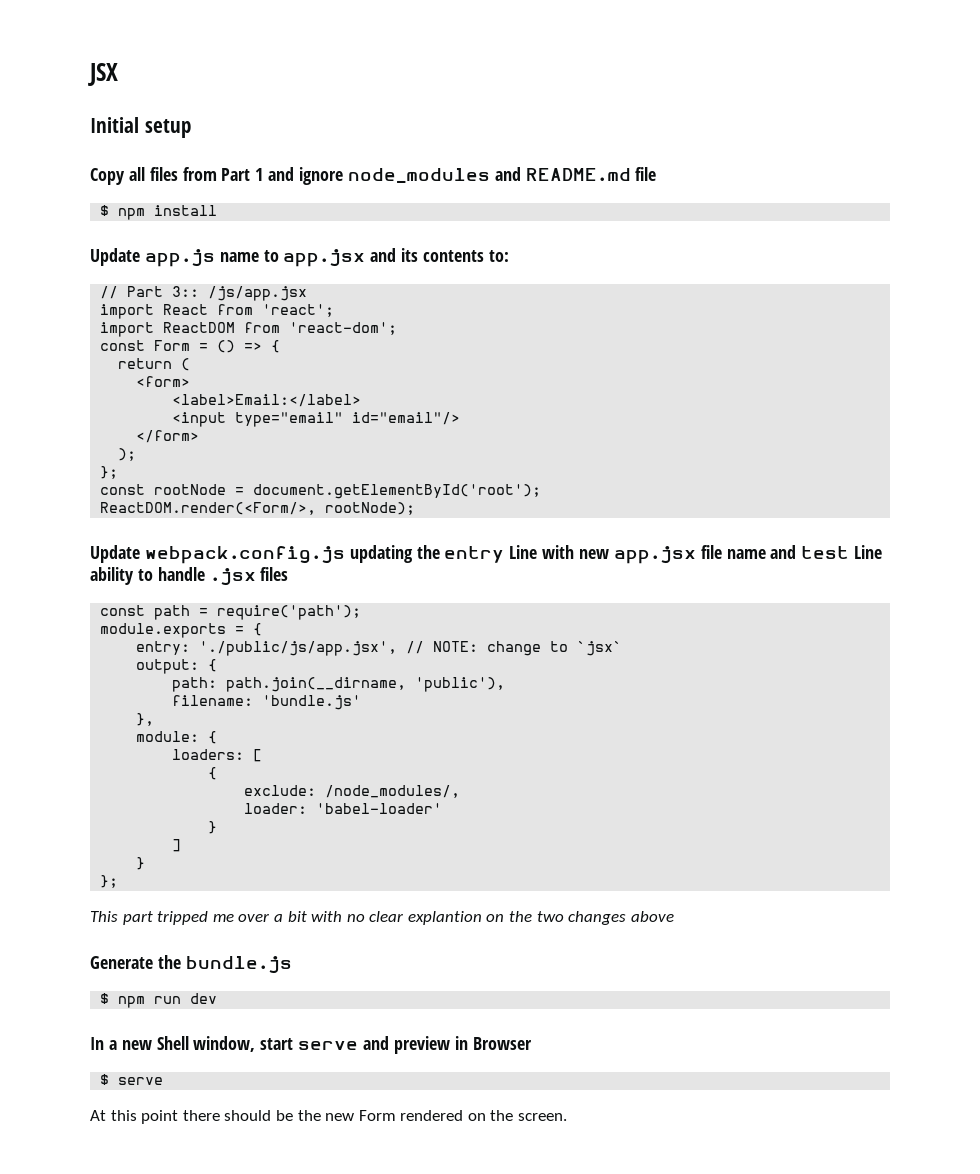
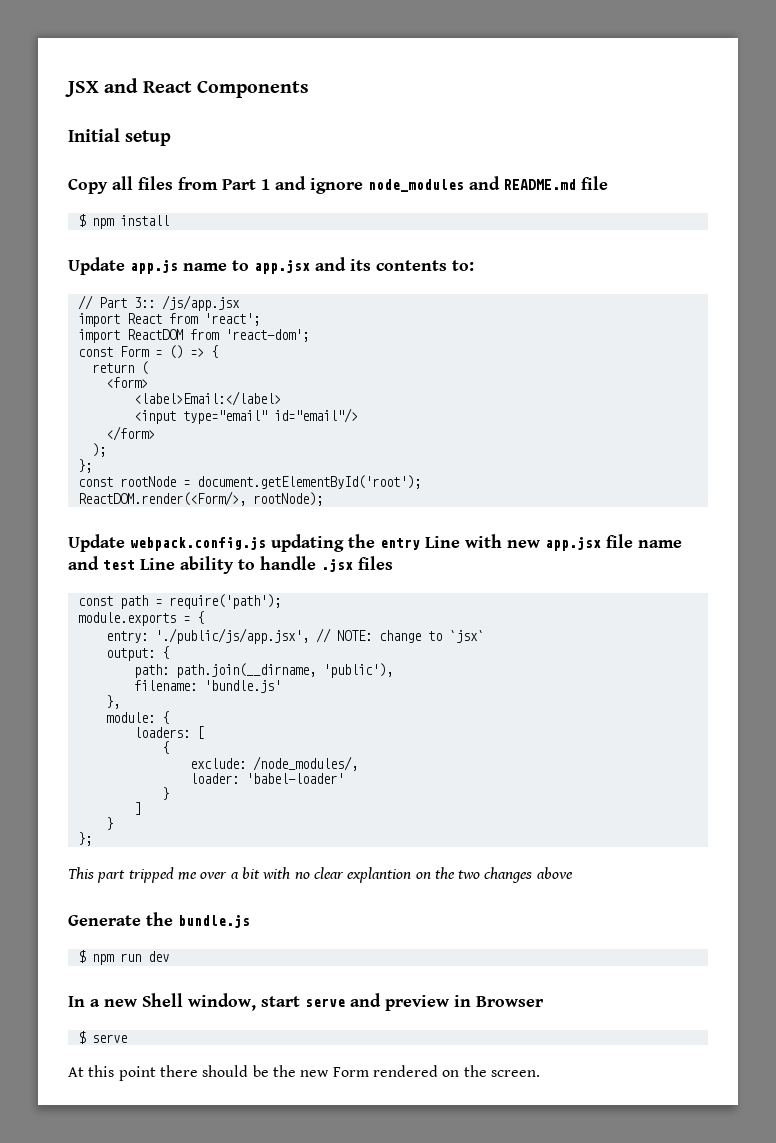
(118, 74) none -> [104,78,310,98] and React Components

